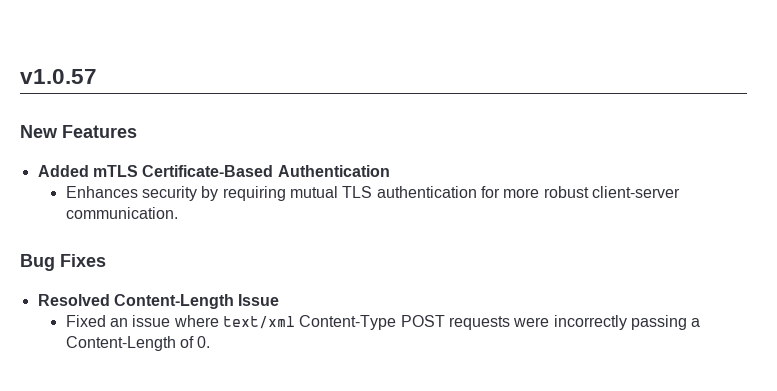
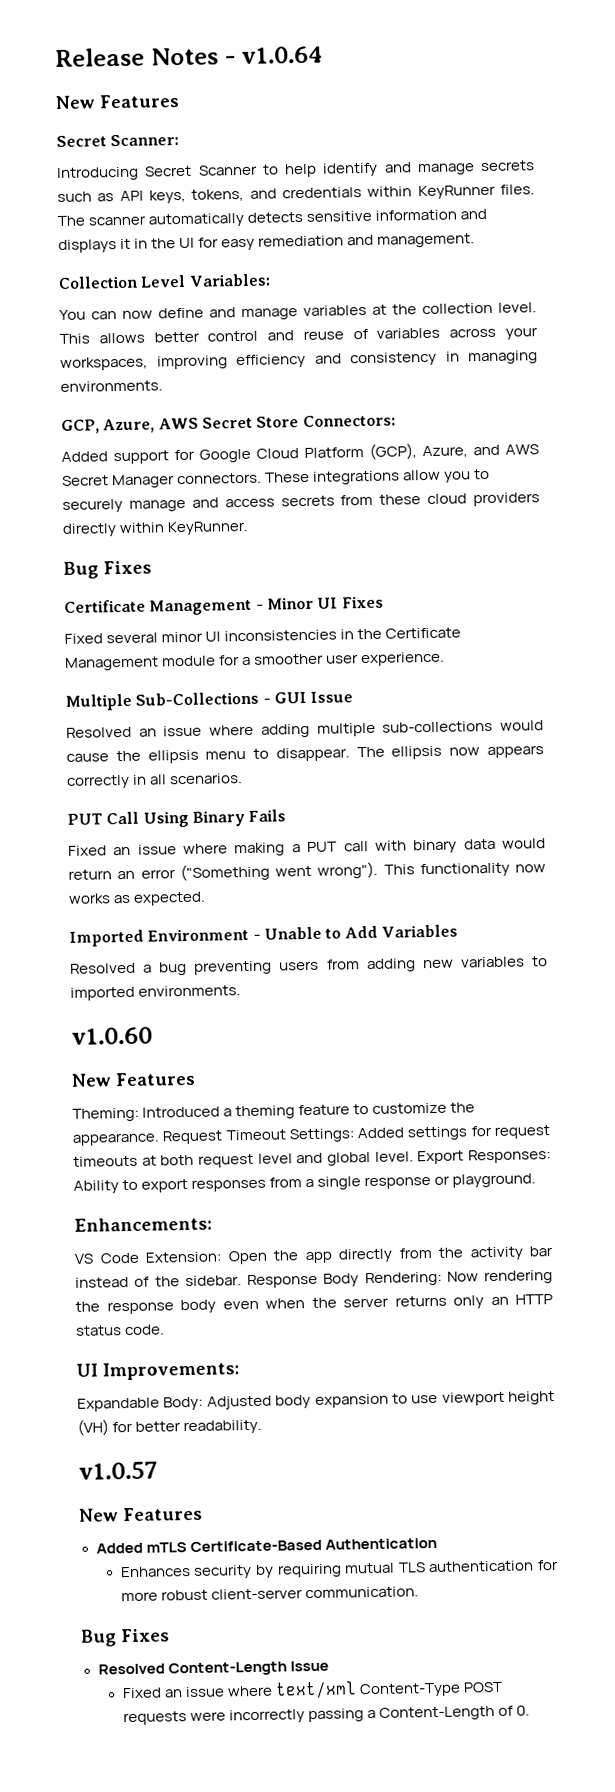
(20, 76) none -> [55,45,324,68] [55,94,180,110] [56,133,180,148] [57,160,535,182] [57,184,535,204] [57,208,488,228] [58,233,476,253] [58,273,270,289] [59,302,537,321] [59,327,538,344] [60,350,538,371] [60,380,163,392] [61,414,396,434] [61,443,539,465] [62,468,491,489] [62,492,540,513] [62,520,250,537] [63,560,152,579] [64,595,384,616] [64,627,462,644] [65,651,446,671] [65,691,354,711] [66,720,544,738] [66,745,544,764] [66,773,244,789] [67,809,287,828] [68,838,547,857] [68,861,546,882] [68,891,207,906] [69,924,458,947] [70,956,548,976] [70,985,242,1001] [71,1026,153,1045] [71,1071,196,1087] [72,1102,476,1122] [72,1125,551,1146] [73,1149,551,1168] [73,1173,537,1194] [74,1216,213,1232] [74,1246,553,1265] [75,1270,553,1289] [75,1294,553,1315] [76,1324,166,1336] [76,1361,240,1381] [77,1391,555,1412] [77,1419,263,1436] Release Notes - v1.0.64 // New Features // Secret Scanner: // Introducing Secret Scanner to help identify and manage secrets such as API keys, tokens, and credentials within KeyRunner files. The scanner automatically detects sensitive information and displays it in the UI for easy remediation and management. // Collection Level Variables: // You can now define and manage variables at the collection level. This allows better control and reuse of variables across your workspaces, improving efficiency and consistency in managing environments. // GCP, Azure, AWS Secret Store Connectors: // Added support for Google Cloud Platform (GCP), Azure, and AWS Secret Manager connectors. These integrations allow you to securely manage and access secrets from these cloud providers directly within KeyRunner. // Bug Fixes // Certificate Management - Minor UI Fixes // Fixed several minor UI inconsistencies in the Certificate Management module for a smoother user experience. // Multiple Sub-Collections - GUI Issue // Resolved an issue where adding multiple sub-collections would cause the ellipsis menu to disappear. The ellipsis now appears correctly in all scenarios. // PUT Call Using Binary Fails // Fixed an issue where making a PUT call with binary data would return an error ("Something went wrong"). This functionality now works as expected. // Imported Environment - Unable to Add Variables // Resolved a bug preventing users from adding new variables to imported environments. // v1.0.60 // New Features // Theming: Introduced a theming feature to customize the appearance. Request Timeout Settings: Added settings for request timeouts at both request level and global level. Export Responses: Ability to export responses from a single response or playground. // Enhancements: // VS Code Extension: Open the app directly from the activity bar instead of the sidebar. Response Body Rendering: Now rendering the response body even when the server returns only an HTTP status code. // UI Improvements: // Expandable Body: Adjusted body expansion to use viewport height (VH) for better readability. //

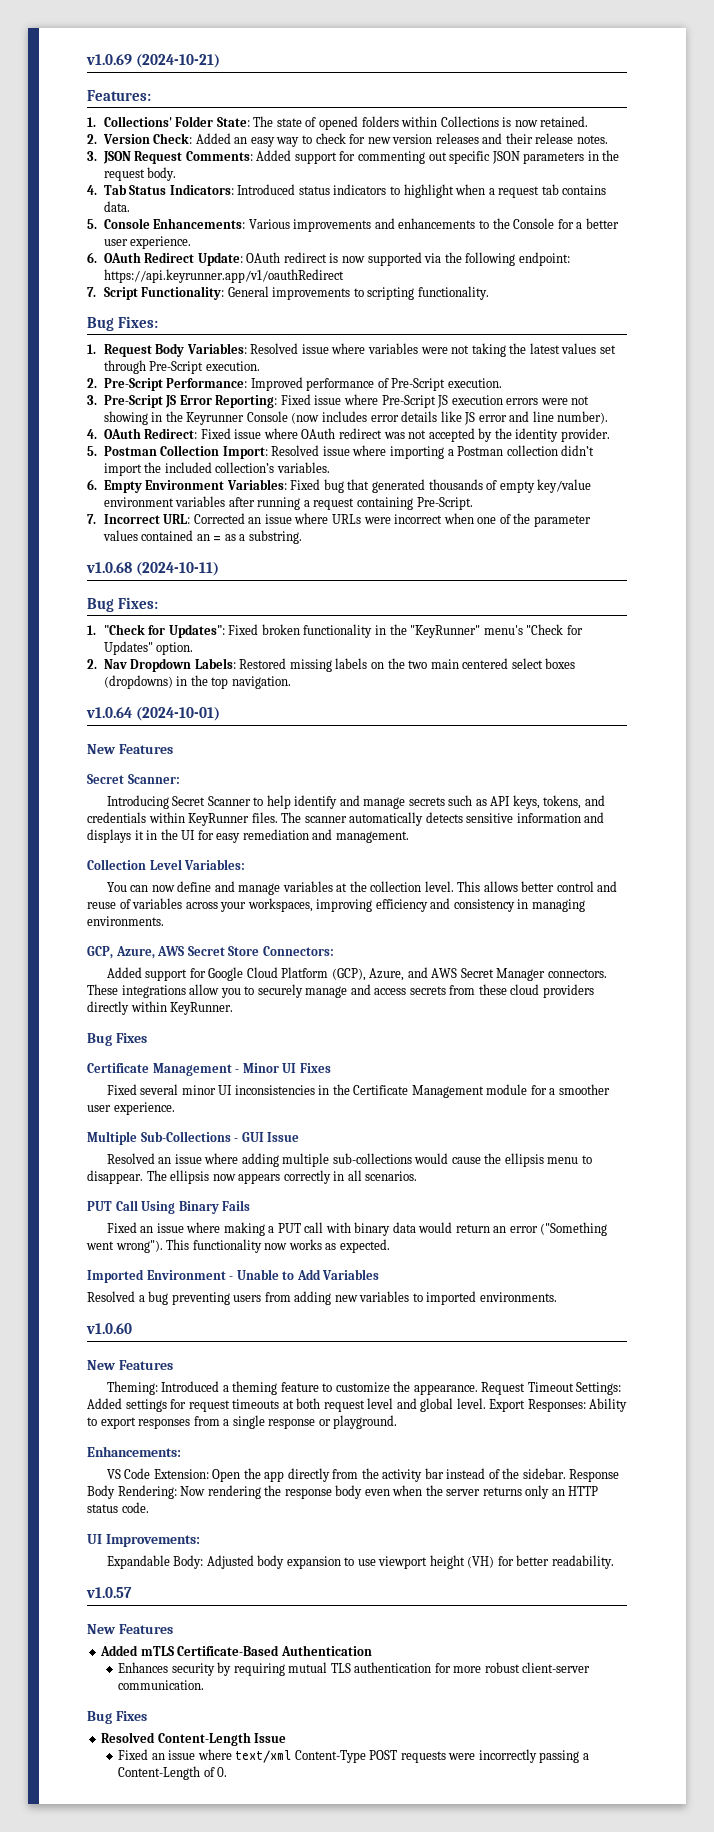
[55,47,236,68] Release Notes - -> [86,54,221,68] [87,90,151,101] [87,116,589,130] [87,133,608,147] [87,150,620,164] [103,167,177,181] [87,184,607,198] [103,201,130,212] [87,218,619,232] [103,236,192,249] [87,252,570,266] [103,269,344,283] [87,286,489,300] [87,316,158,331] [87,343,616,357] [103,360,260,374] [87,377,502,391] [87,394,590,408] [103,411,609,425] [87,428,610,442] [87,445,595,459] [103,462,330,476] [87,479,592,493] [103,496,473,510] [87,513,591,527] [102,530,302,544] [86,562,220,576] [87,597,158,612] [87,624,583,638] [103,641,194,655] [87,658,576,672] [103,675,291,689] v1.0.69 (2024-10-21) // Features: // 1. Collections' Folder State: The state of opened folders within Collections is now retained. // 2. Version Check: Added an easy way to check for new version releases and their release notes. // 3. JSON Request Comments: Added support for commenting out specific JSON parameters in the request body. // 4. Tab Status Indicators: Introduced status indicators to highlight when a request tab contains data. // 5. Console Enhancements: Various improvements and enhancements to the Console for a better user experience. // 6. OAuth Redirect Update: OAuth redirect is now supported via the following endpoint: https://api.keyrunner.app/v1/oauthRedirect // 7. Script Functionality: General improvements to scripting functionality. // Bug Fixes: // 1. Request Body Variables: Resolved issue where variables were not taking the latest values set through Pre-Script execution. // 2. Pre-Script Performance: Improved performance of Pre-Script execution. // 3. Pre-Script JS Error Reporting: Fixed issue where Pre-Script JS execution errors were not showing in the Keyrunner Console (now includes error details like JS error and line number). // 4. OAuth Redirect: Fixed issue where OAuth redirect was not accepted by the identity provider. // 5. Postman Collection Import: Resolved issue where importing a Postman collection didn’t import the included collection’s variables. // 6. Empty Environment Variables: Fixed bug that generated thousands of empty key/value environment variables after running a request containing Pre-Script. // 7. Incorrect URL: Corrected an issue where URLs were incorrect when one of the parameter values contained an = as a substring. // v1.0.68 (2024-10-11) // Bug Fixes: // 1. "Check for Updates": Fixed broken functionality in the "KeyRunner" menu's "Check for Updates" option. // 2. Nav Dropdown Labels: Restored missing labels on the two main centered select boxes (dropdowns) in the top navigation. //
(324, 54) none -> [136,707,221,721] (2024-10-01)

